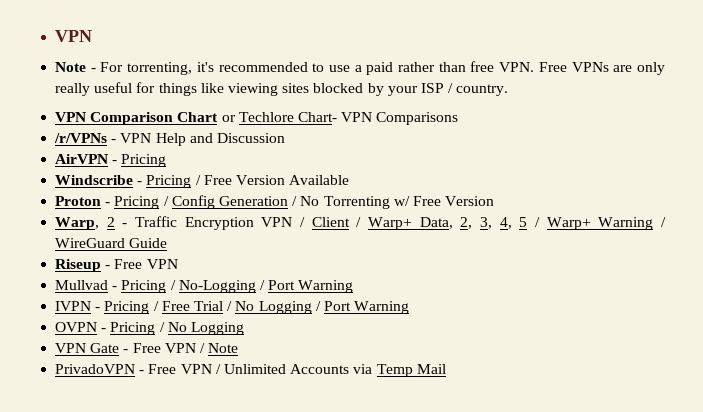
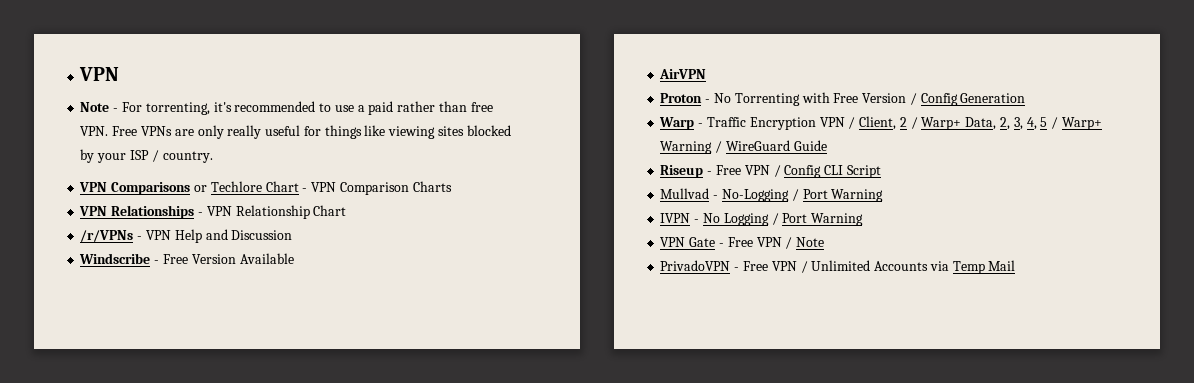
[90,112,459,125] Comparison Chart or Techlore Chart- VPN Comparisons -> [111,181,452,195] [79,205,347,219] Comparisons or Techlore Chart - VPN Comparison Charts // VPN Relationships - VPN Relationship Chart
[55,154,167,167] // AirVPN - Pricing -> (293, 235) none
[146,175,201,188] Pricing / -> (160, 262) none
(350, 180) none -> [659,69,707,79] // AirVPN
[114,195,495,209] [55,217,115,230] Pricing / Config Generation / No Torrenting w/ Free Version // Warp, 2 -> [713,92,1026,106] [659,117,695,130] No Torrenting with Free Version / Config Generation // Warp
[311,217,350,227] Client -> [859,116,907,130] Client, 2
(178, 264) none -> [773,165,881,178] / Config CLI Script
[121,280,176,293] Pricing / -> (719, 197) none
[104,301,233,314] Pricing / Free Trial / -> (700, 221) none
[55,322,244,335] // OVPN - Pricing / No Logging -> (864, 219) none

